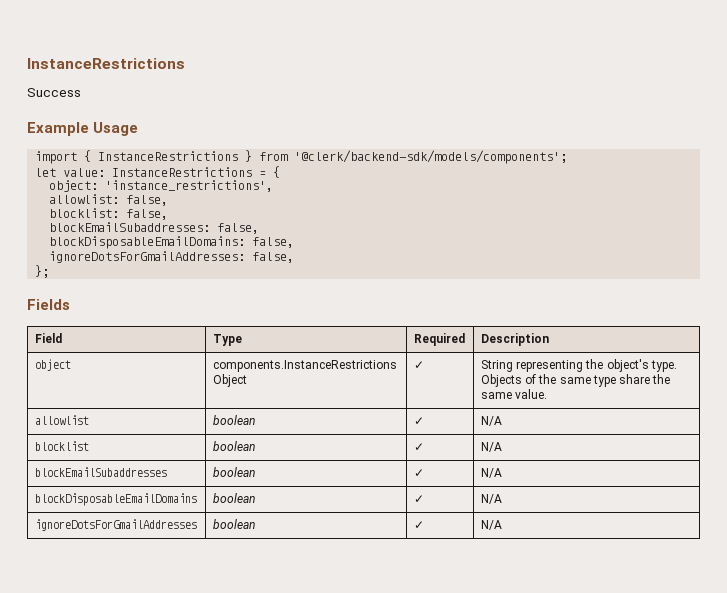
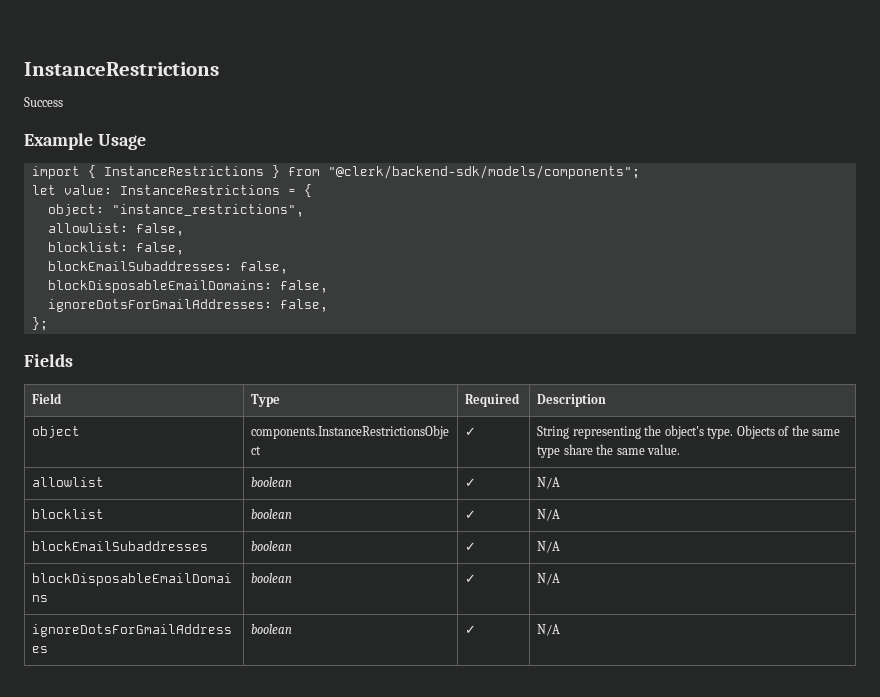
[294,150,568,164] '@clerk/backend-sdk/models/components'; -> [327,165,640,179] "@clerk/backend-sdk/models/components";
[105,180,274,192] 'instance_restrictions', -> [111,204,304,217] "instance_restrictions",

